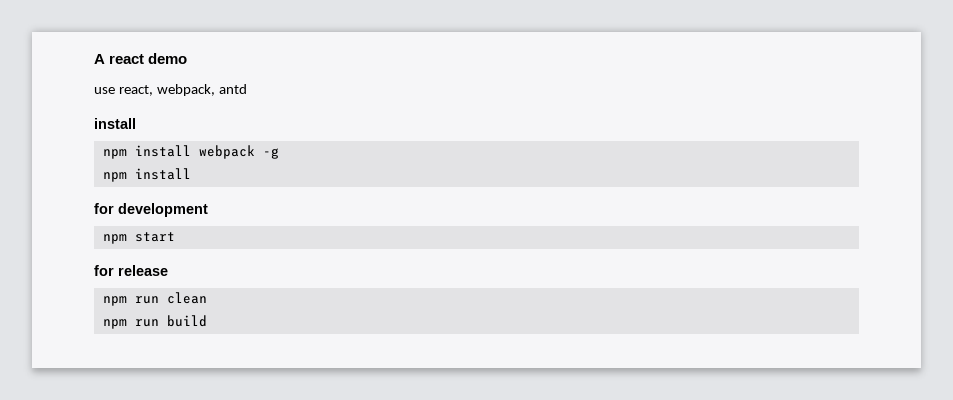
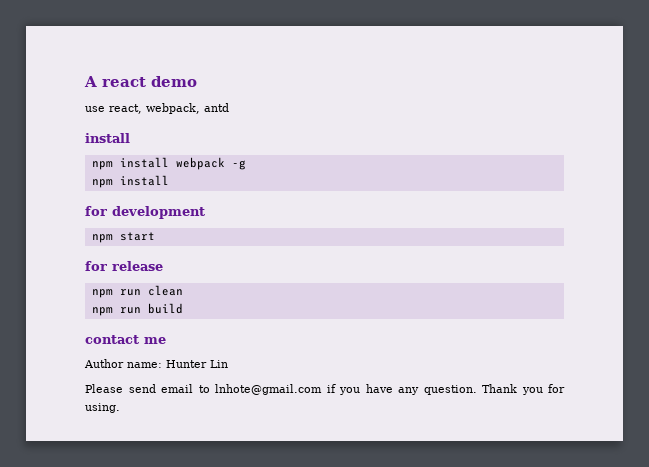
(207, 321) none -> [85,335,166,344] [84,359,228,368] [85,384,565,395] [85,403,120,413] // contact me // Author name: Hunter Lin // Please send email to lnhote@gmail.com if you have any question. Thank you for using.

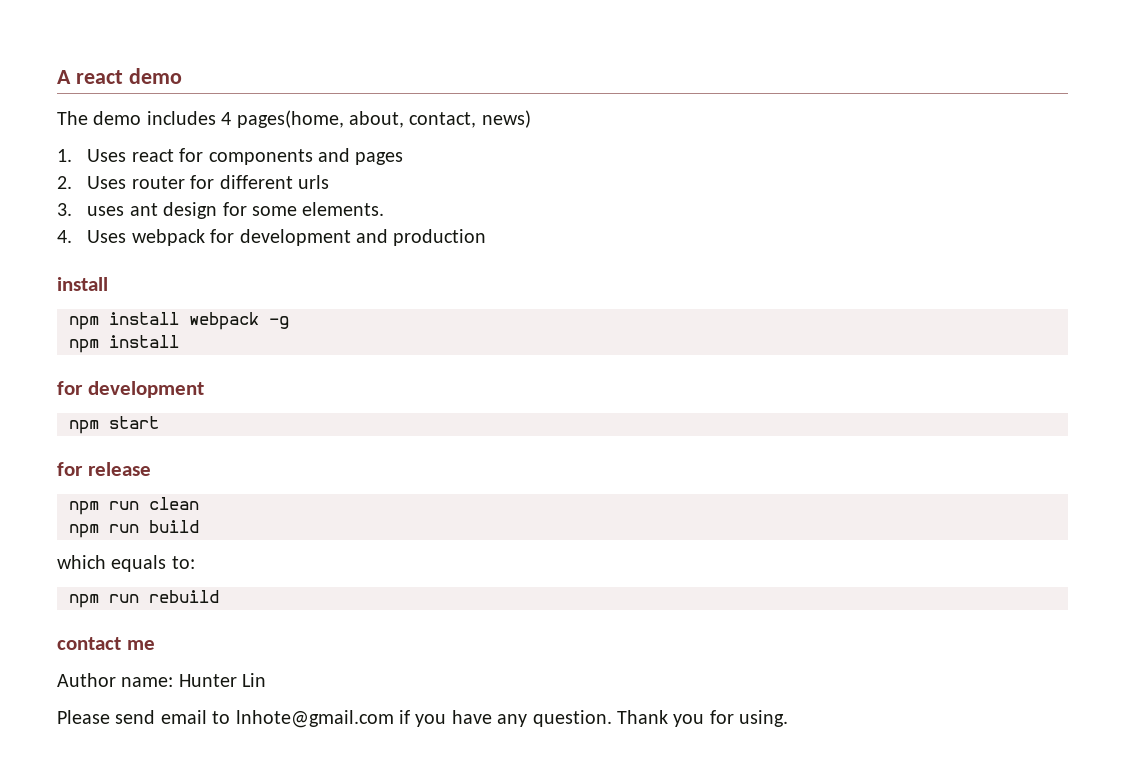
[85,103,229,114] use react, webpack, antd -> [57,110,531,128] [57,148,404,165] [57,175,330,189] [57,202,385,219] [57,229,487,246] The demo includes 4 pages(home, about, contact, news) // 1. Uses react for components and pages // 2. Uses router for different urls // 3. uses ant design for some elements. // 4. Uses webpack for development and production
(183, 308) none -> [57,555,195,572] [69,590,219,608] // which equals to: // npm run rebuild

